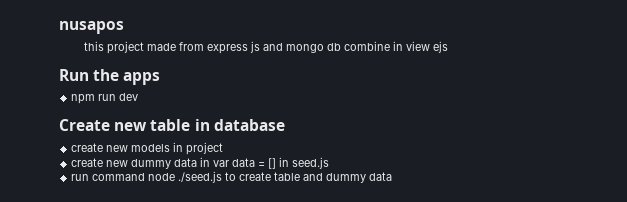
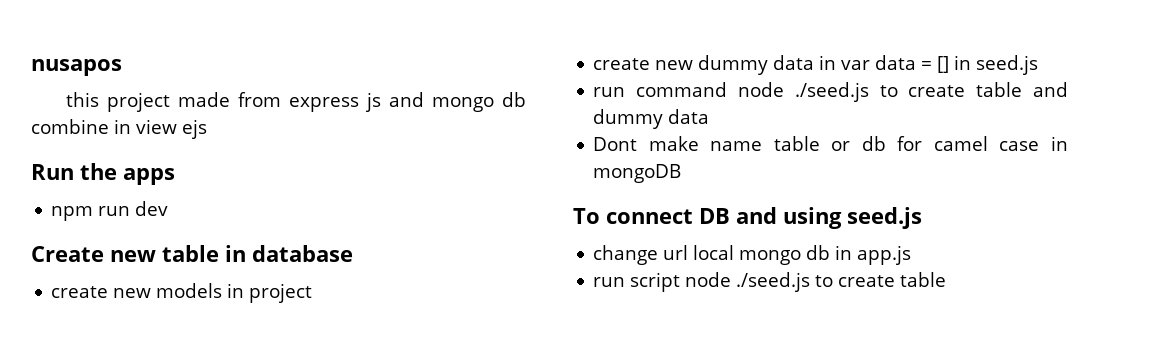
(393, 176) none -> [593,136,1068,151] [593,164,682,183] [573,207,922,229] [593,245,912,265] [593,272,947,292] // Dont make name table or db for camel case in mongoDB // To connect DB and using seed.js // change url local mongo db in app.js // run script node ./seed.js to create table

